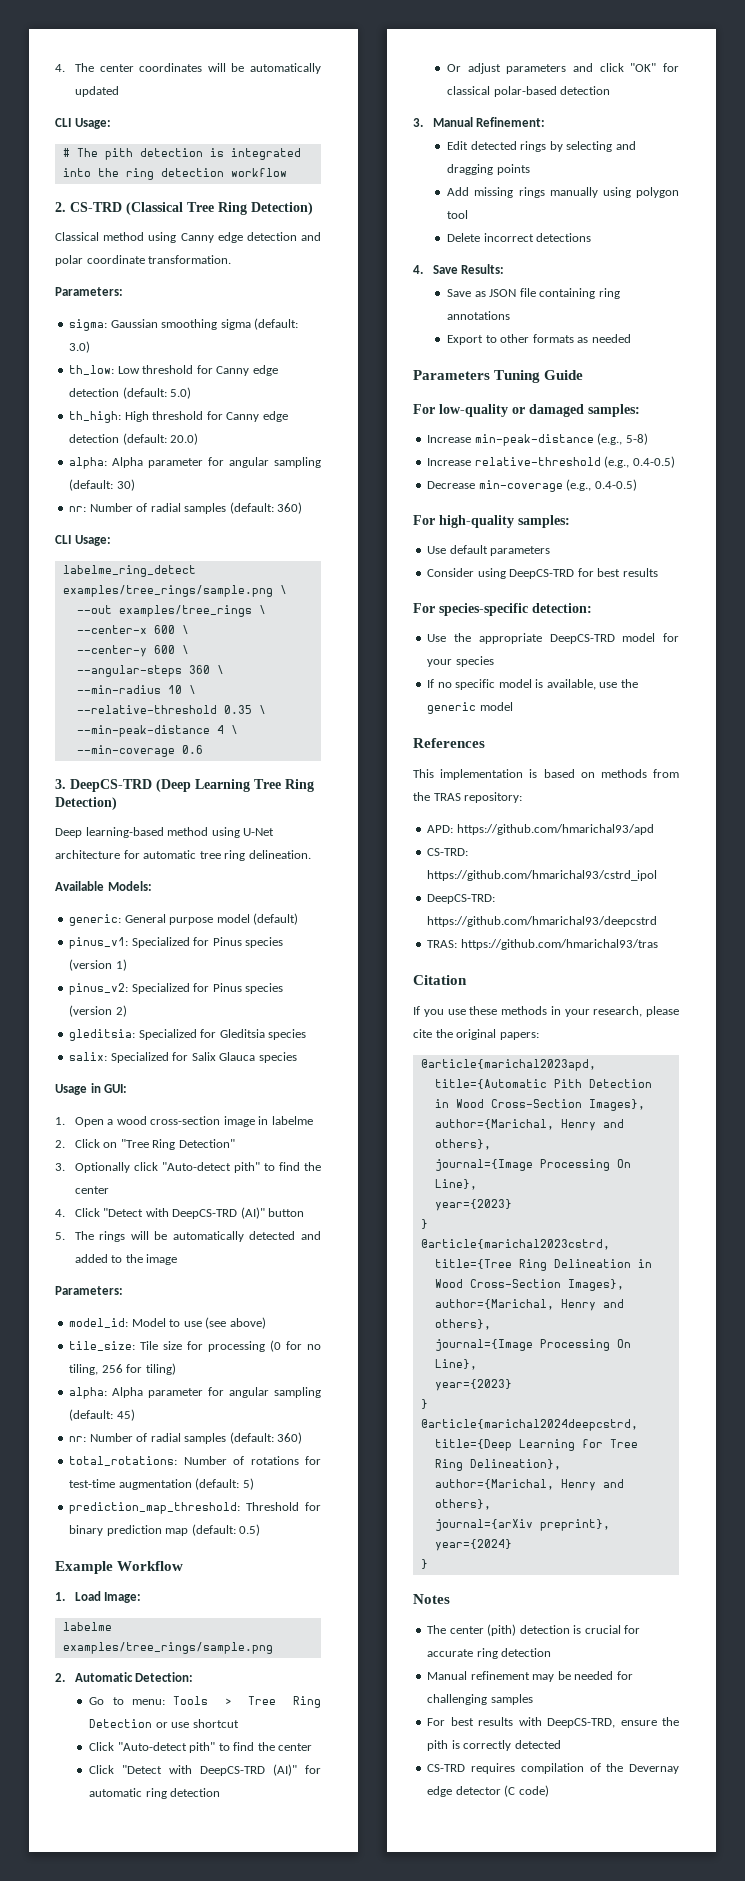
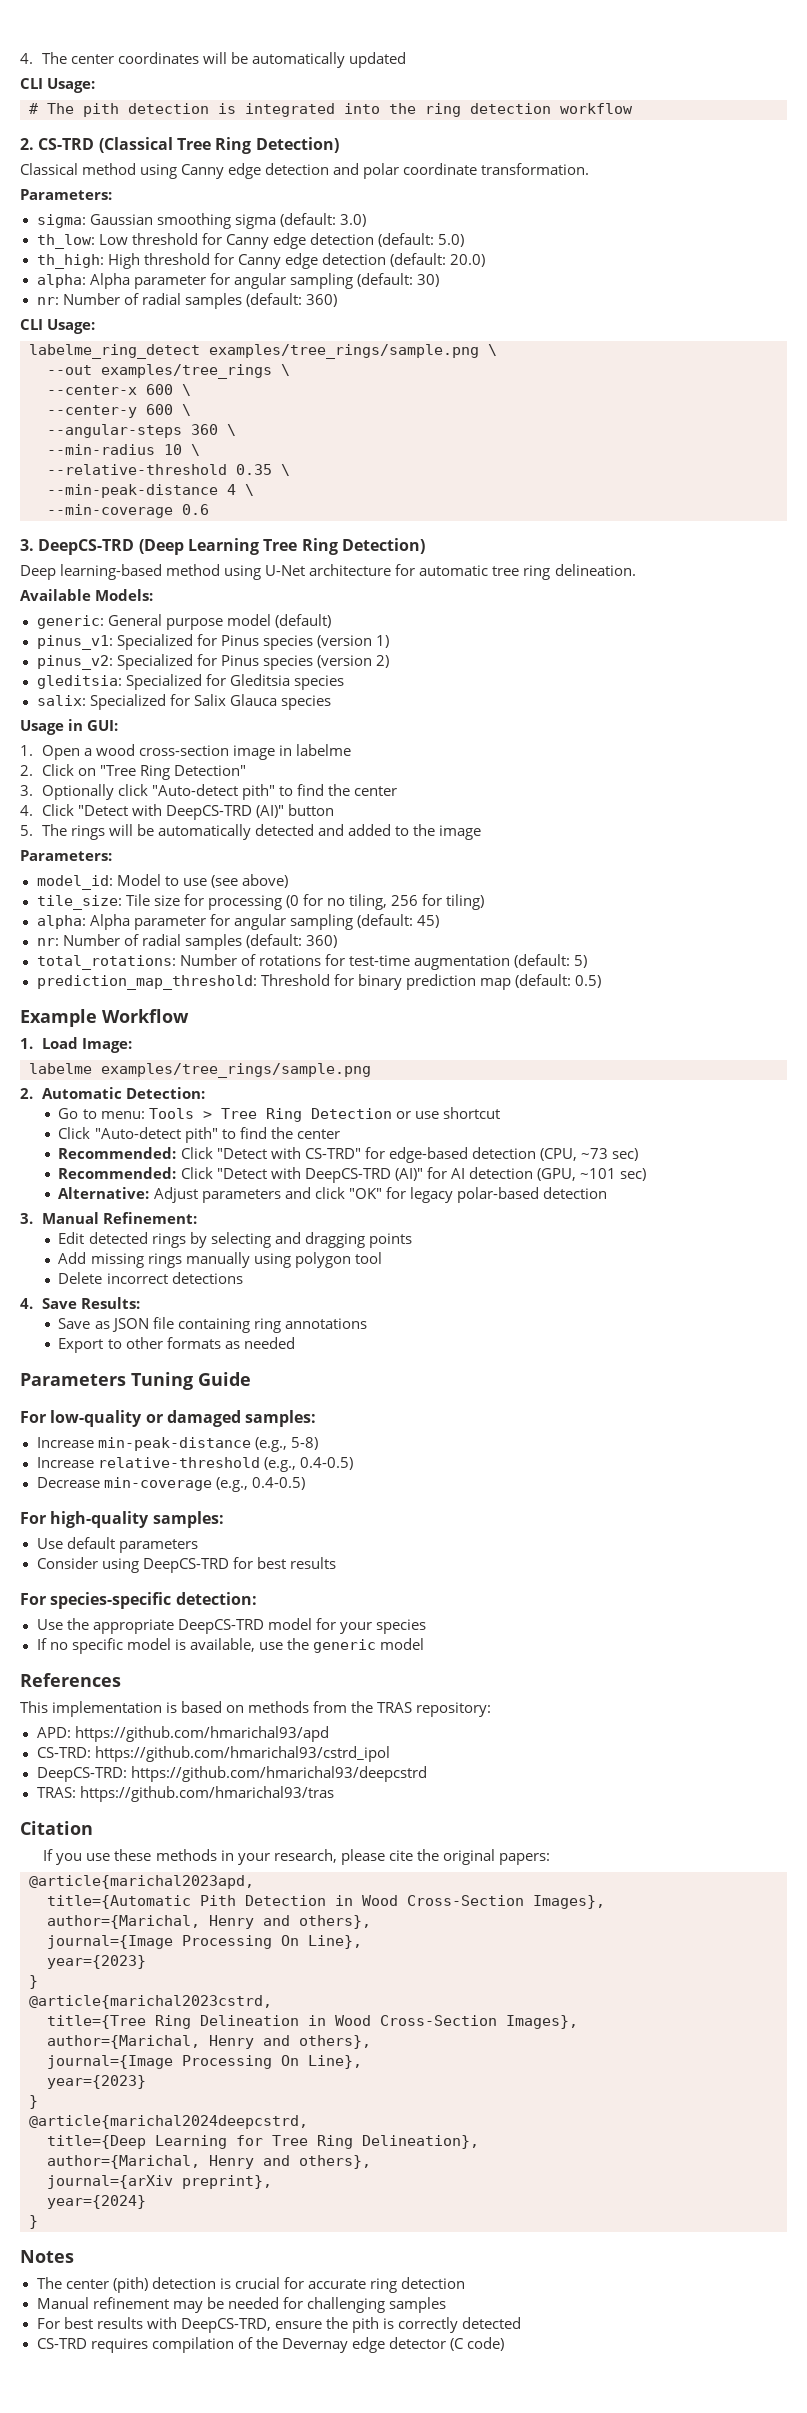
(313, 1747) none -> [58,1147,638,1163] [58,1167,177,1179] Recommended: Click "Detect with CS-TRD" for edge-based detection (CPU, ~73 sec) // Recommended:
[89,1788,221,1799] [447,63,501,74] automatic ring detection // Or adjust -> [450,1167,647,1181] [58,1187,198,1203] AI detection (GPU, ~101 sec) // Alternative: Adjust
[447,86,491,95] classical -> [409,1187,453,1203] legacy

